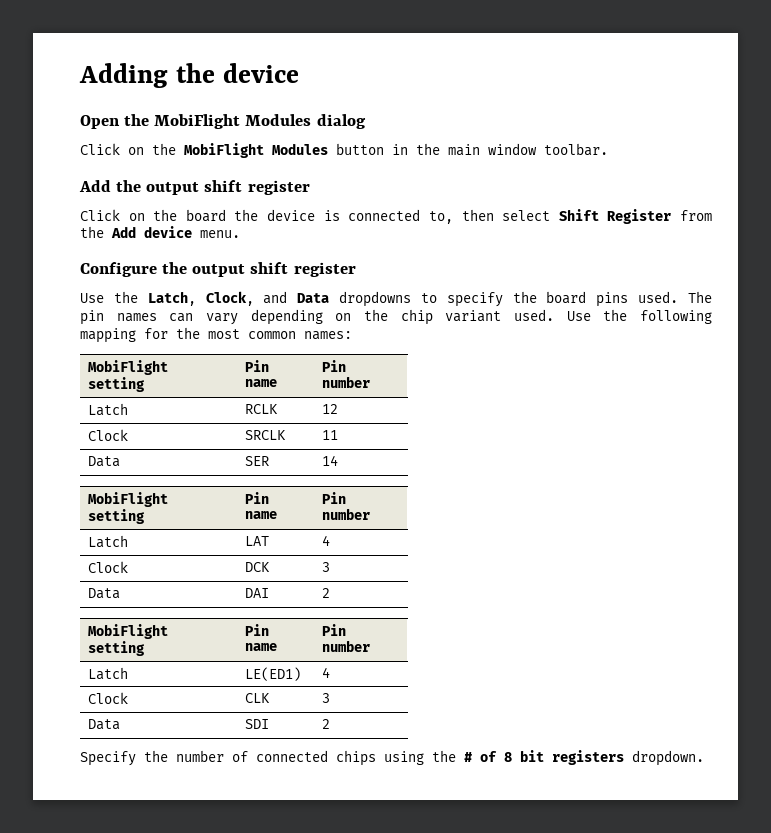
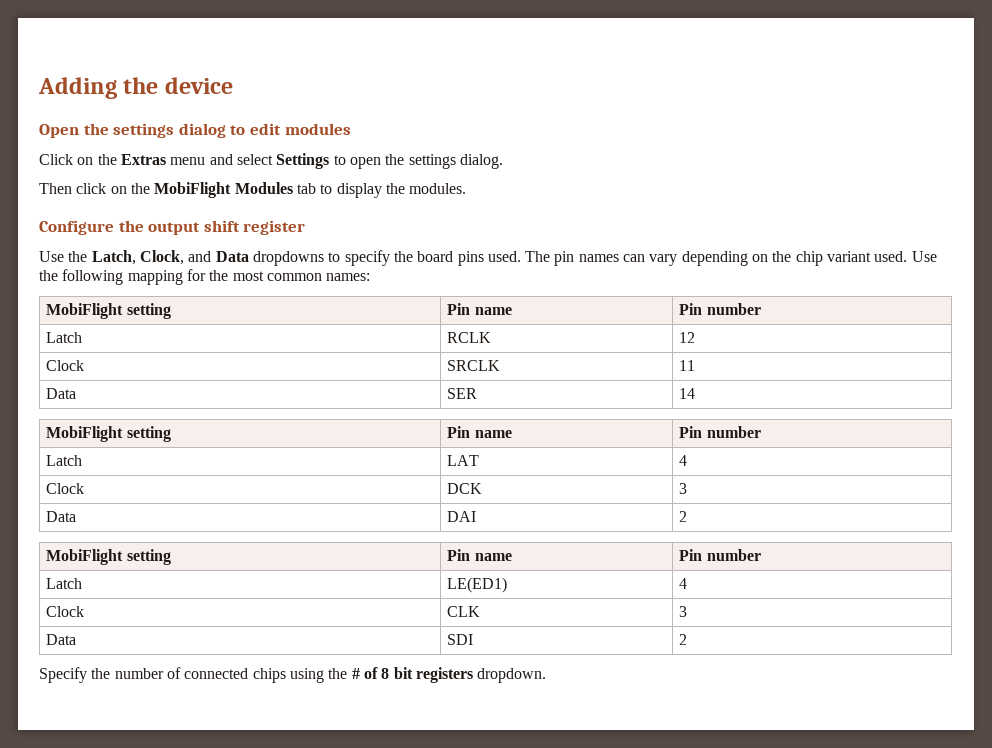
[154,114,312,129] MobiFlight Modules -> [113,123,175,138] settings
[80,143,608,158] [79,180,310,195] [80,209,713,224] [80,226,240,238] // Click on the MobiFlight Modules button in the main window toolbar. // Add the output shift register // Click on the board the device is connected to, then select Shift Register from the Add device menu. -> [230,123,351,135] [39,153,503,169] [39,182,467,198] to edit modules // Click on the Extras menu and select Settings to open the settings dialog. // Then click on the MobiFlight Modules tab to display the modules.

